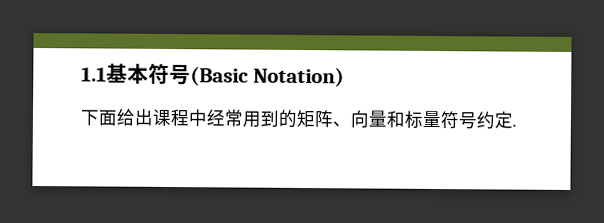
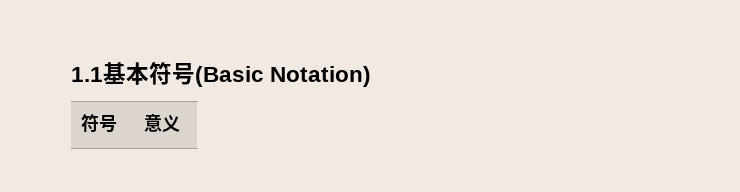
[80,108,516,130] // 下面给出课程中经常用到的矩阵、向量和标量符号约定. -> [80,114,117,132] [143,114,180,132] // 符号 | 意义

